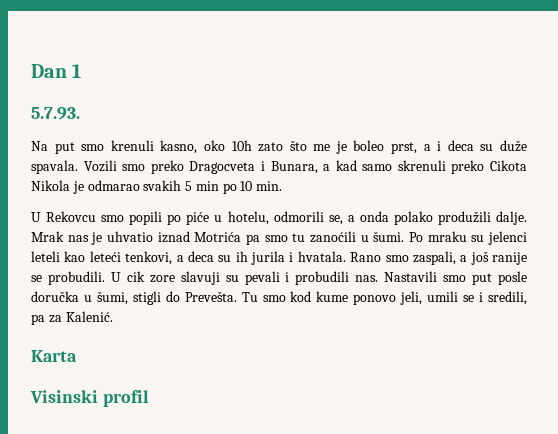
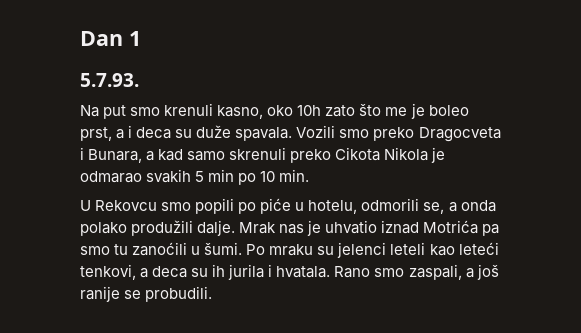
[110,271,527,285] [31,291,527,305] [31,311,113,325] [31,350,77,362] [30,390,149,407] U cik zore slavuji su pevali i probudili nas. Nastavili smo put posle doručka u šumi, stigli do Prevešta. Tu smo kod kume ponovo jeli, umili se i sredili, pa za Kalenić. // Karta // Visinski profil -> (213, 294) none

